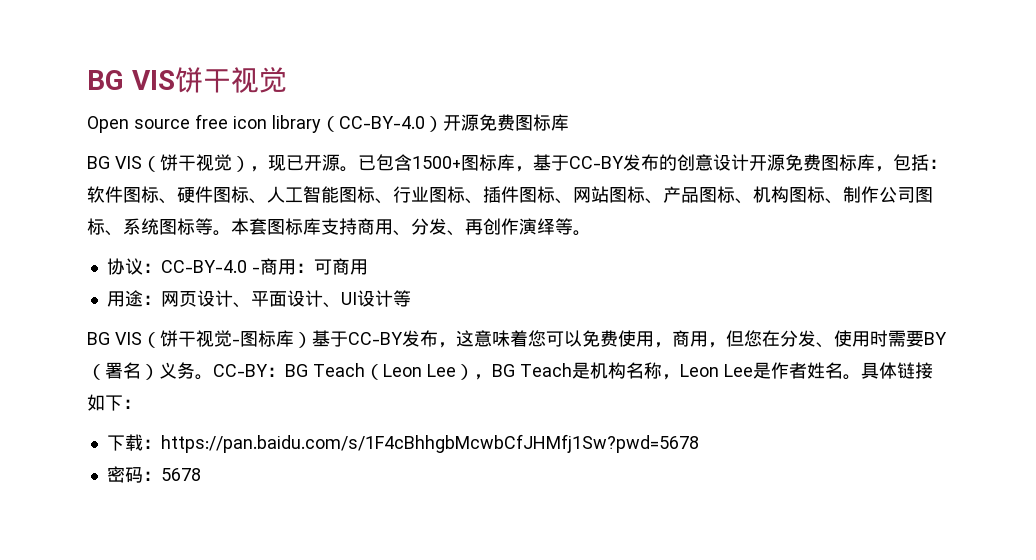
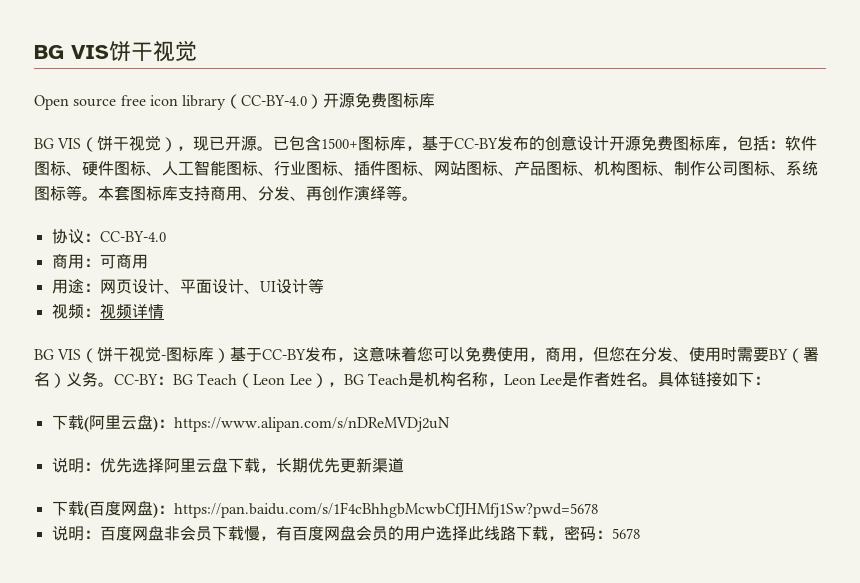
[251,267,260,273] - -> (166, 236) //
(411, 298) none -> [51,303,164,319] // 视频：视频详情
[142,434,699,453] ：https://pan.baidu.com/s/1F4cBhhgbMcwbCfJHMfj1Sw?pwd=5678 // -> [83,415,450,432] [51,457,404,473] [51,501,598,518] [51,525,564,541] (阿里云盘)：https://www.alipan.com/s/nDReMVDj2uN // 说明：优先选择阿里云盘下载，长期优先更新渠道 // 下载(百度网盘)：https://pan.baidu.com/s/1F4cBhhgbMcwbCfJHMfj1Sw?pwd=5678 // 说明：百度网盘非会员下载慢，有百度网盘会员的用户选择此线路下载，

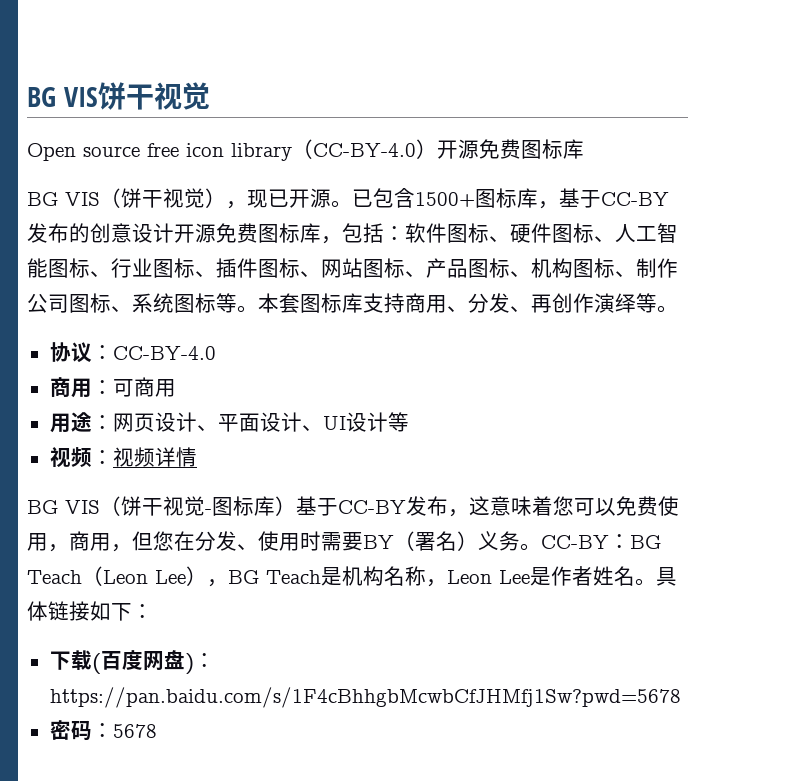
[51,415,450,432] [51,457,404,473] // 下载(阿里云盘)：https://www.alipan.com/s/nDReMVDj2uN // 说明：优先选择阿里云盘下载，长期优先更新渠道 -> (153, 611) none
[51,525,564,541] 说明：百度网盘非会员下载慢，有百度网盘会员的用户选择此线路下载， -> (681, 697) none

